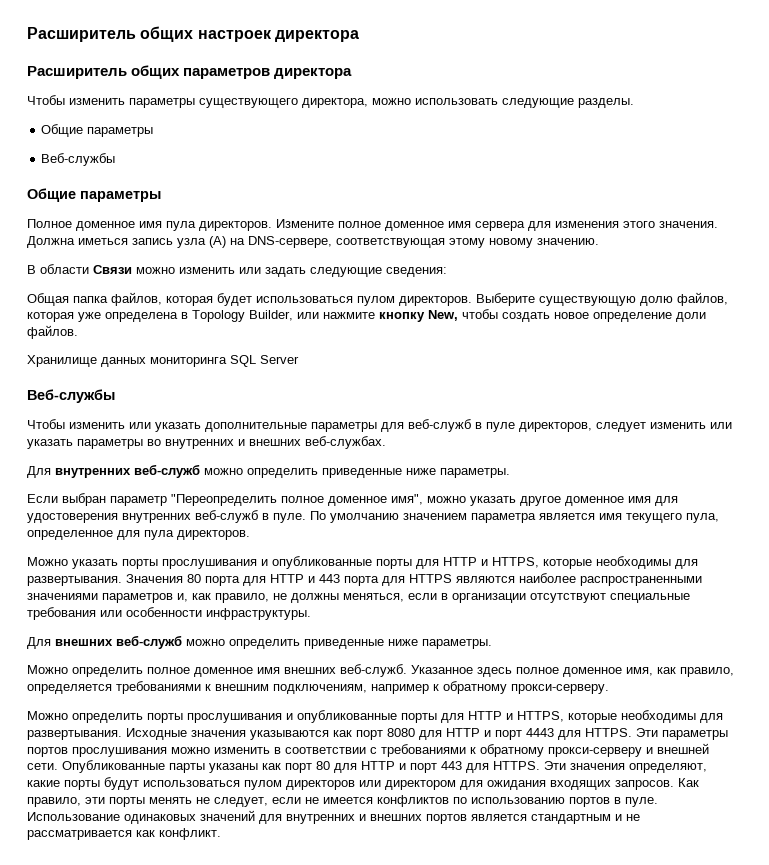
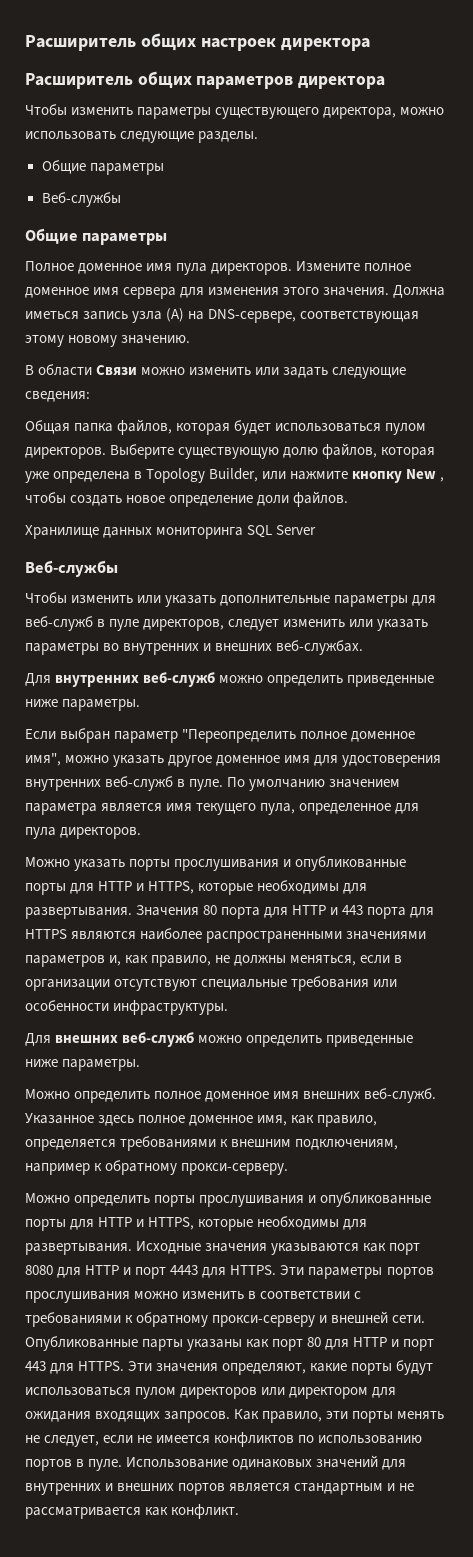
[428,310,458,321] New, -> [406,469,445,482] New ,

